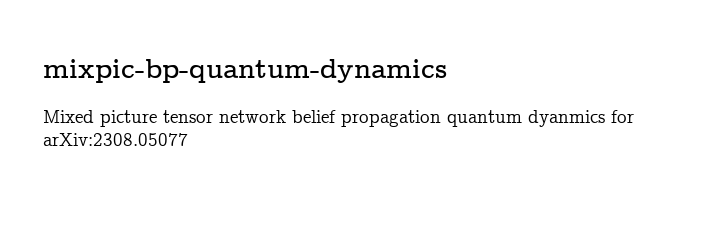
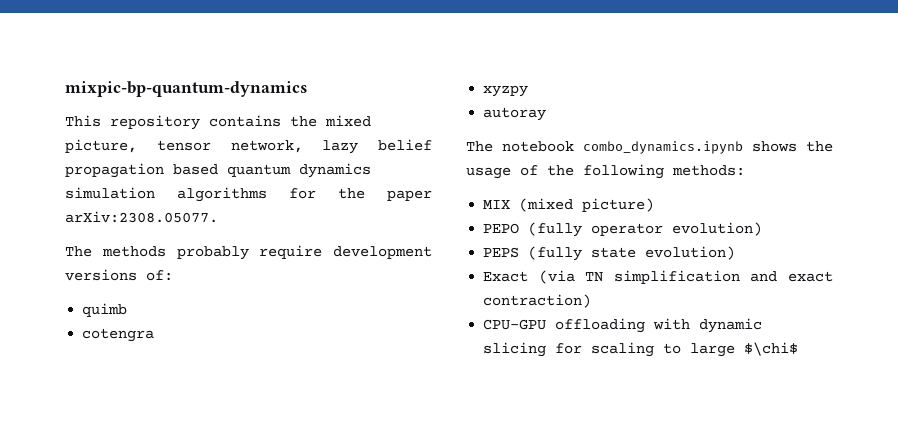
[43,110,634,127] [43,133,188,146] Mixed picture tensor network belief propagation quantum dyanmics for arXiv:2308.05077 -> [65,115,371,130] [65,139,432,154] [65,163,371,178] [65,187,432,202] [65,211,218,223] [65,245,432,260] [65,269,173,281] [82,303,128,317] [82,328,155,342] [483,85,529,97] [483,107,547,121] [466,141,833,154] [466,164,745,179] [483,198,655,212] [483,222,763,237] [483,246,736,261] [483,270,833,284] [483,294,592,308] [483,318,763,333] [483,342,799,357] This repository contains the mixed picture, tensor network, lazy belief propagation based quantum dynamics simulation algorithms for the paper arXiv:2308.05077. // The methods probably require development versions of: // quimb // cotengra // xyzpy // autoray // The notebook combo_dynamics.ipynb shows the usage of the following methods: // MIX (mixed picture) // PEPO (fully operator evolution) // PEPS (fully state evolution) // Exact (via TN simplification and exact contraction) // CPU-GPU offloading with dynamic slicing for scaling to large $\chi$

